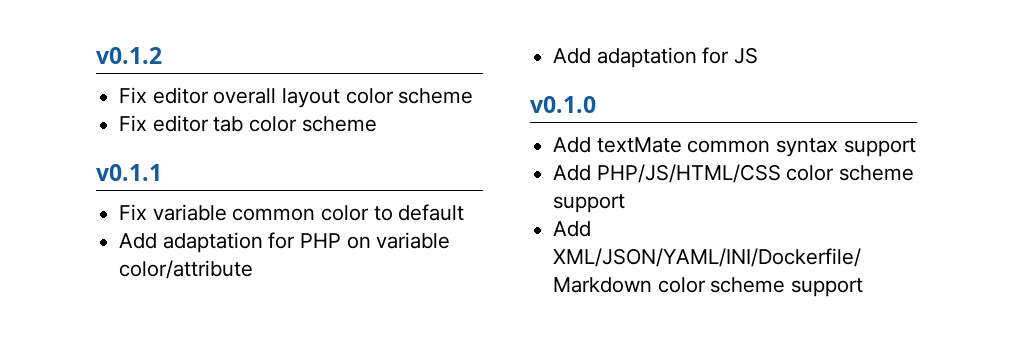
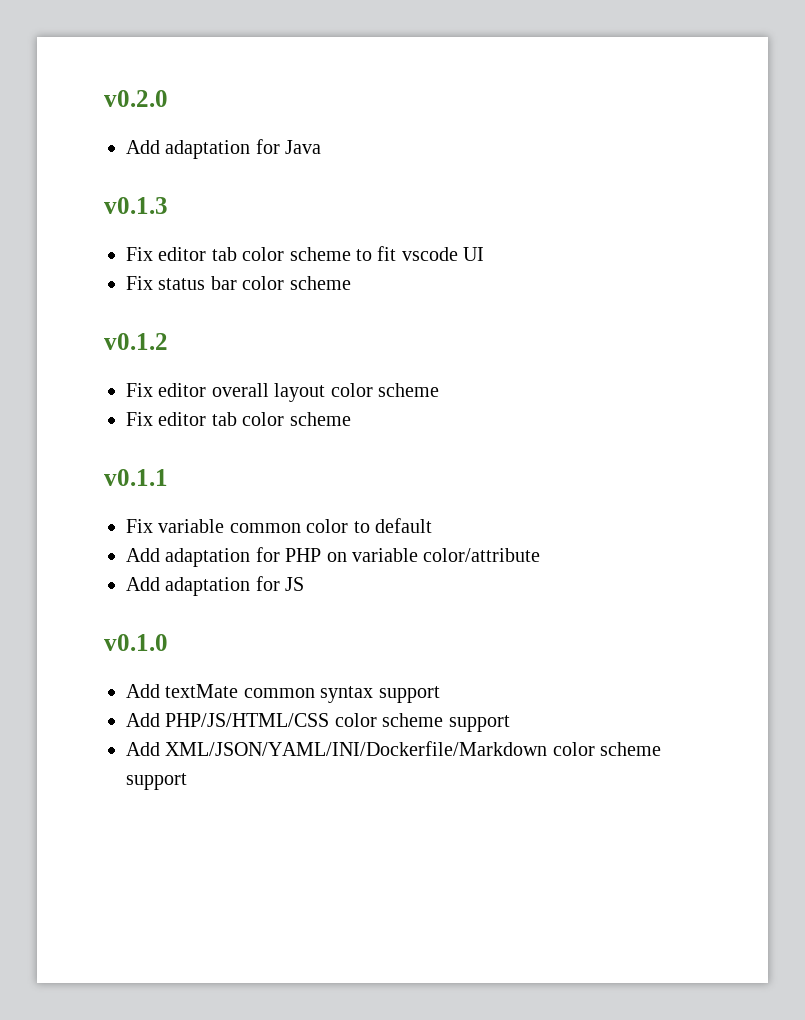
(96, 55) none -> [104,90,168,107] [126,139,322,159] [104,197,168,214] [126,246,485,261] [126,276,351,290] v0.2.0 // Add adaptation for Java // v0.1.3 // Fix editor tab color scheme to fit vscode UI // Fix status bar color scheme //

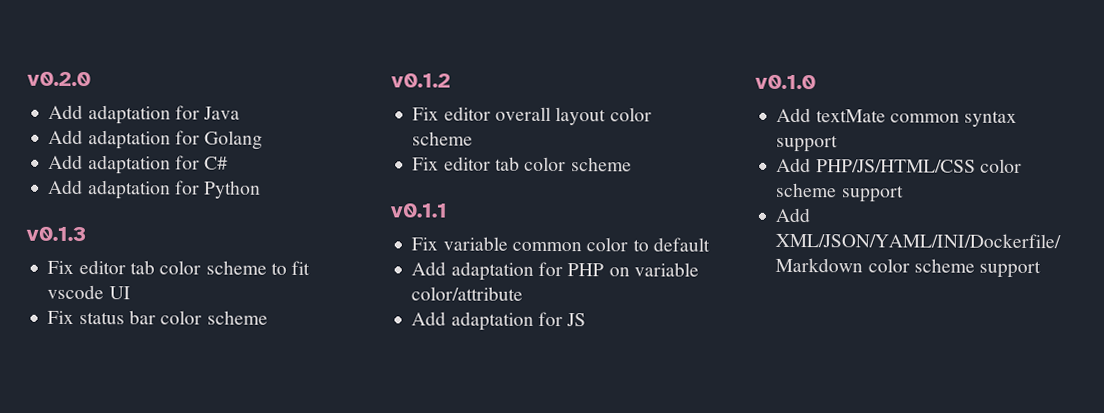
(322, 147) none -> [48,129,264,150] [48,154,229,175] [48,179,262,200] // Add adaptation for Golang // Add adaptation for C# // Add adaptation for Python

